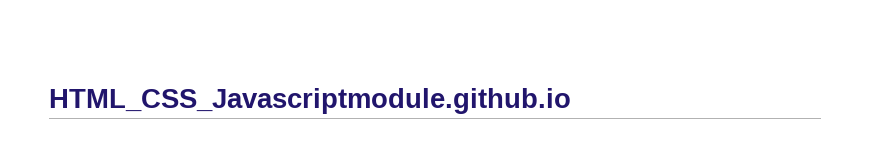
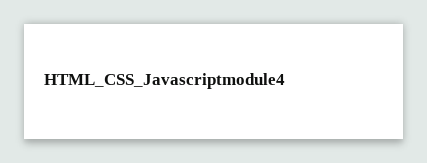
[49,88,571,114] HTML_CSS_Javascriptmodule.github.io -> [44,73,285,89] HTML_CSS_Javascriptmodule4

